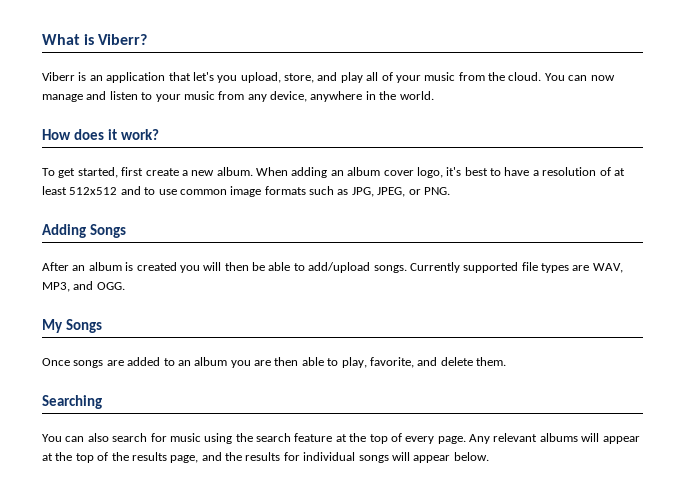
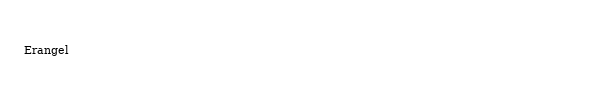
[42,34,148,45] [42,72,615,83] [42,91,434,102] [42,129,159,140] [42,167,625,178] [42,186,450,197] [42,224,126,238] [42,262,623,273] [42,281,125,292] [42,319,102,333] [42,357,506,368] [42,395,102,409] [42,433,640,444] [42,452,489,463] What is Viberr? // Viberr is an application that let's you upload, store, and play all of your music from the cloud. You can now manage and listen to your music from any device, anywhere in the world. // How does it work? // To get started, first create a new album. When adding an album cover logo, it's best to have a resolution of at least 512x512 and to use common image formats such as JPG, JPEG, or PNG. // Adding Songs // After an album is created you will then be able to add/upload songs. Currently supported file types are WAV, MP3, and OGG. // My Songs // Once songs are added to an album you are then able to play, favorite, and delete them. // Searching // You can also search for music using the search feature at the top of every page. Any relevant albums will appear at the top of the results page, and the results for individual songs will appear below. -> [24,45,69,56] Erangel

